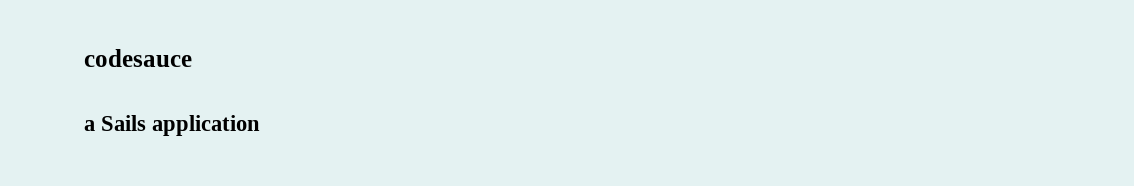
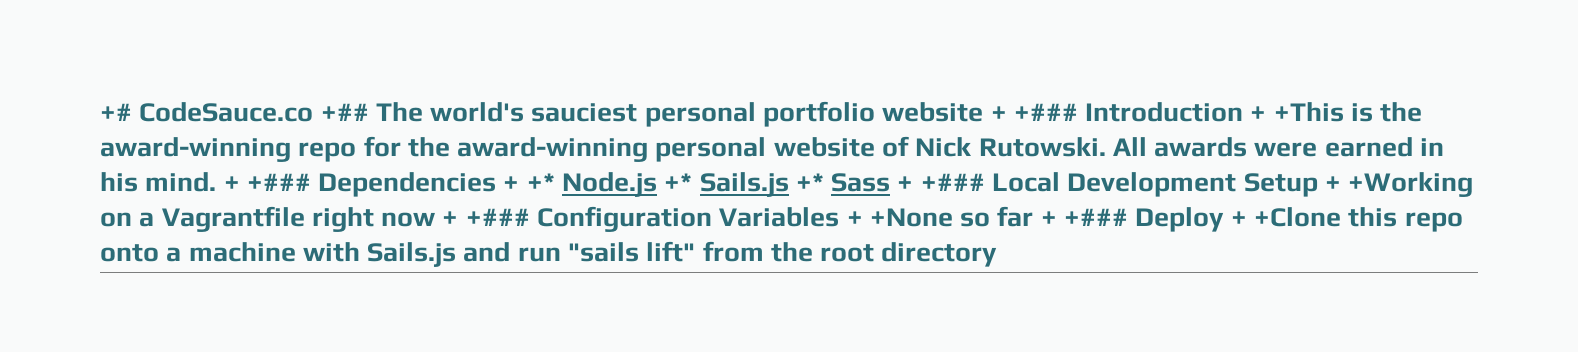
[84,49,192,67] [84,115,261,136] codesauce // a Sails application -> [100,101,1423,127] [100,136,1445,162] [100,172,1474,197] [100,206,1463,232] [100,241,998,267] +# CodeSauce.co +## The world's sauciest personal portfolio website + +### Introduction + +This is the award-winning repo for the award-winning personal website of Nick Rutowski. All awards were earned in his mind. + +### Dependencies + +* Node.js +* Sails.js +* Sass + +### Local Development Setup + +Working on a Vagrantfile right now + +### Configuration Variables + +None so far + +### Deploy + +Clone this repo onto a machine with Sails.js and run "sails lift" from the root directory

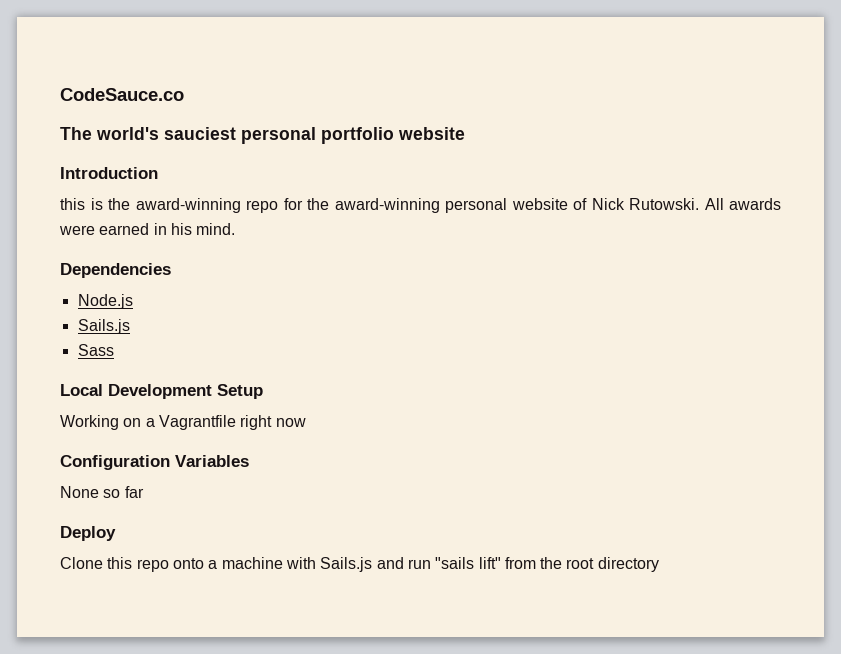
[100,103,132,121] +# -> (60, 94) none
[320,103,369,121] +## -> (184, 94) //
[990,103,1078,121] + +### -> (465, 133) //
[1250,102,1344,122] + +This -> [60,198,85,210] // this
[223,173,311,191] + +### -> (236, 229) //
[503,173,555,191] + +* -> (171, 270) //
[664,172,824,197] +* Sails.js +* -> [77,319,130,334] // Sails.js //
[897,173,985,191] + +### -> (114, 350) //
[1324,172,1474,197] + +Working -> [60,415,119,430] // Working
[442,208,530,226] + +### -> (306, 422) //
[846,208,953,227] + +None -> [60,486,99,498] // None
[1040,208,1129,226] + +### -> (144, 492) //
[1230,207,1341,227] + +Clone -> [60,557,103,569] // Clone

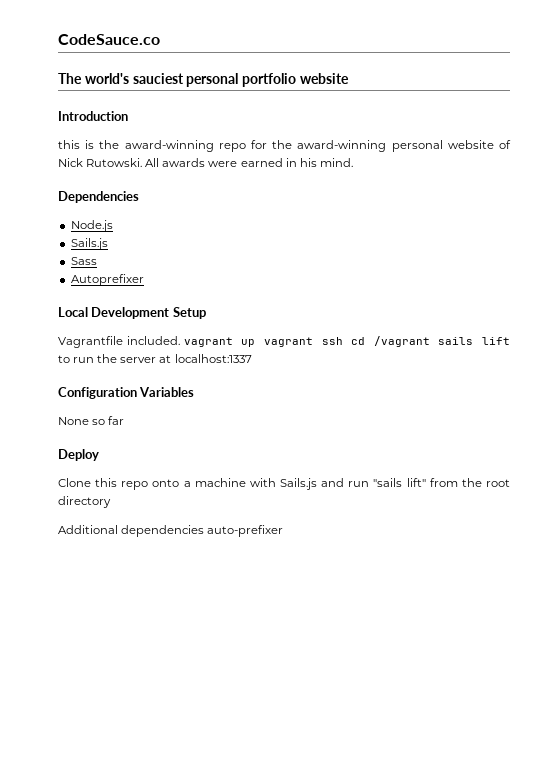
(114, 350) none -> [70,274,144,286] // Autoprefixer
[60,415,306,430] Working on a Vagrantfile right now -> [58,336,510,348] [58,354,252,363] Vagrantfile included. vagrant up vagrant ssh cd /vagrant sails lift to run the server at localhost:1337
(659, 564) none -> [58,525,284,537] // Additional dependencies auto-prefixer

